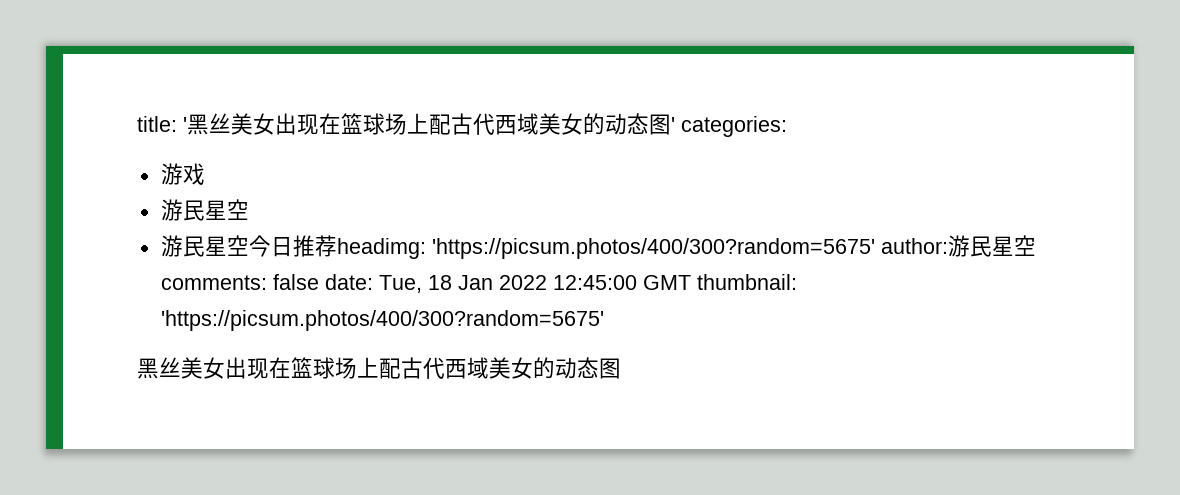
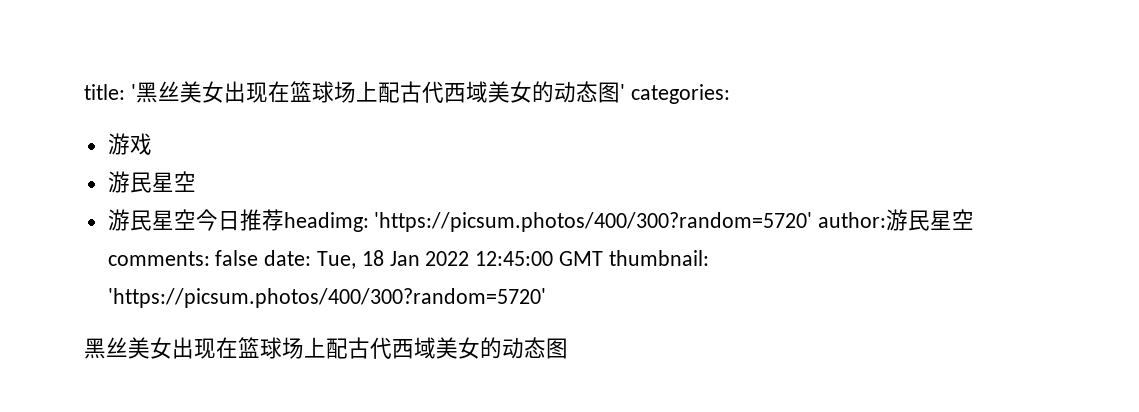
[431,238,875,259] 'https://picsum.photos/400/300?random=5675' -> [374,212,813,232] 'https://picsum.photos/400/300?random=5720'
[160,310,604,331] 'https://picsum.photos/400/300?random=5675' -> [107,288,546,308] 'https://picsum.photos/400/300?random=5720'

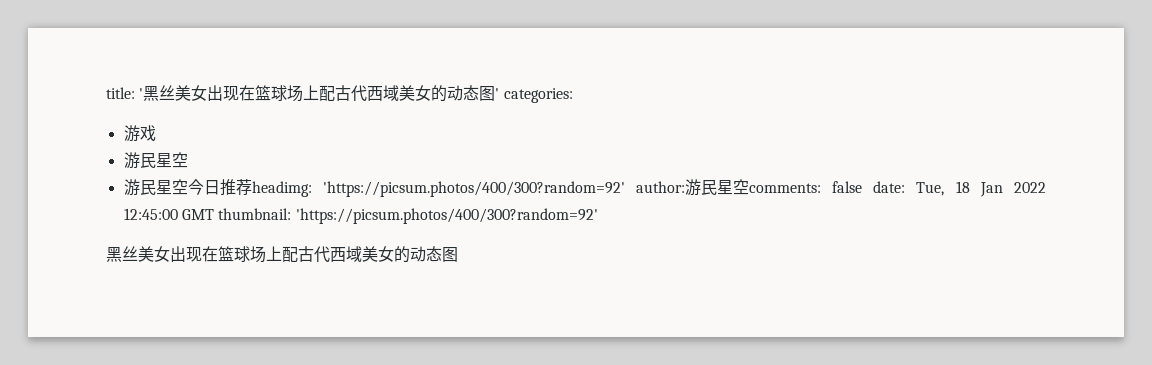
[374,212,813,232] 'https://picsum.photos/400/300?random=5720' -> [322,181,625,197] 'https://picsum.photos/400/300?random=92'
[107,288,546,308] 'https://picsum.photos/400/300?random=5720' -> [295,208,598,224] 'https://picsum.photos/400/300?random=92'

